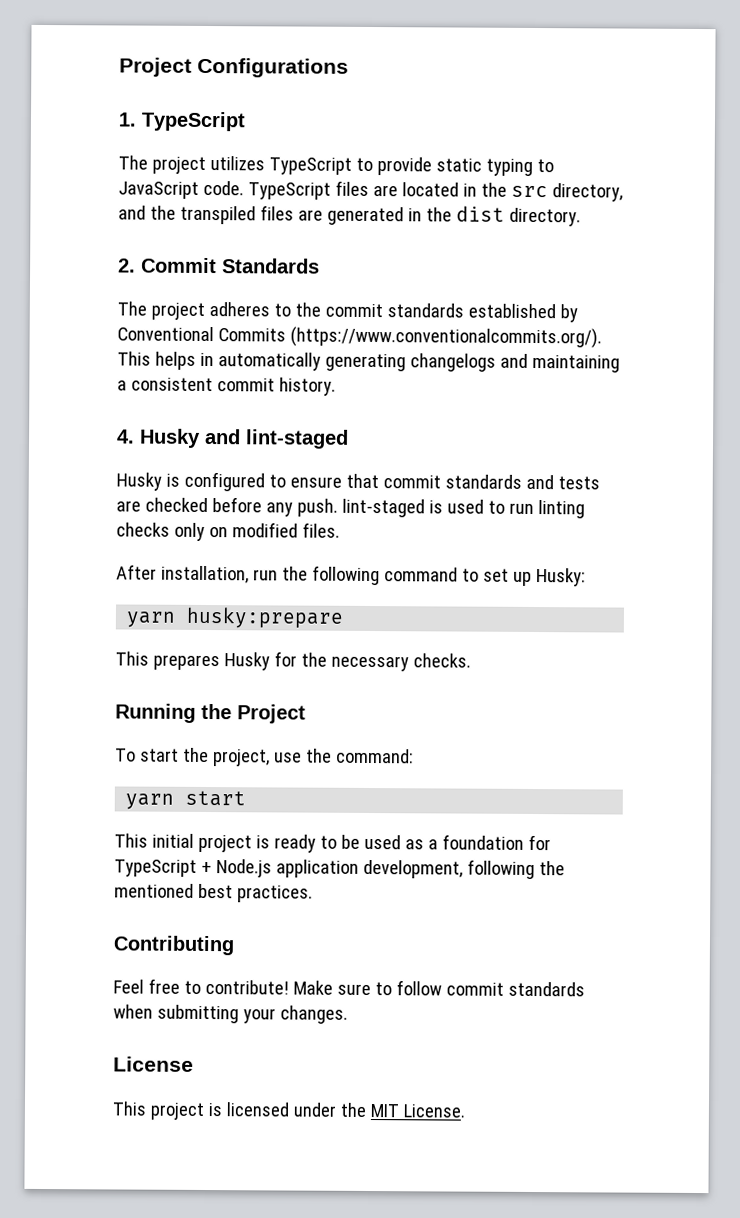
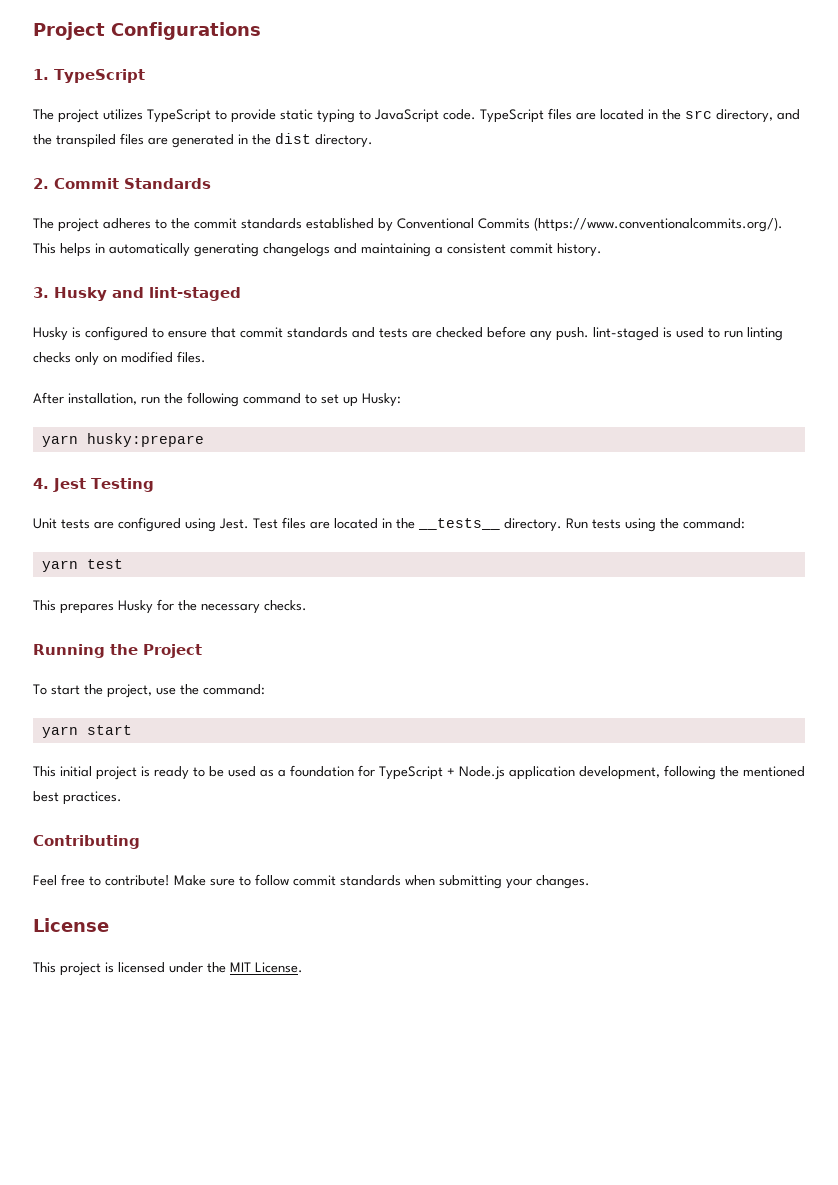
[117,429,135,444] 4. -> [33,287,49,298] 3.
(345, 617) none -> [33,478,154,492] [33,517,745,532] [41,559,123,572] // 4. Jest Testing // Unit tests are configured using Jest. Test files are located in the __tests__ directory. Run tests using the command: // yarn test

